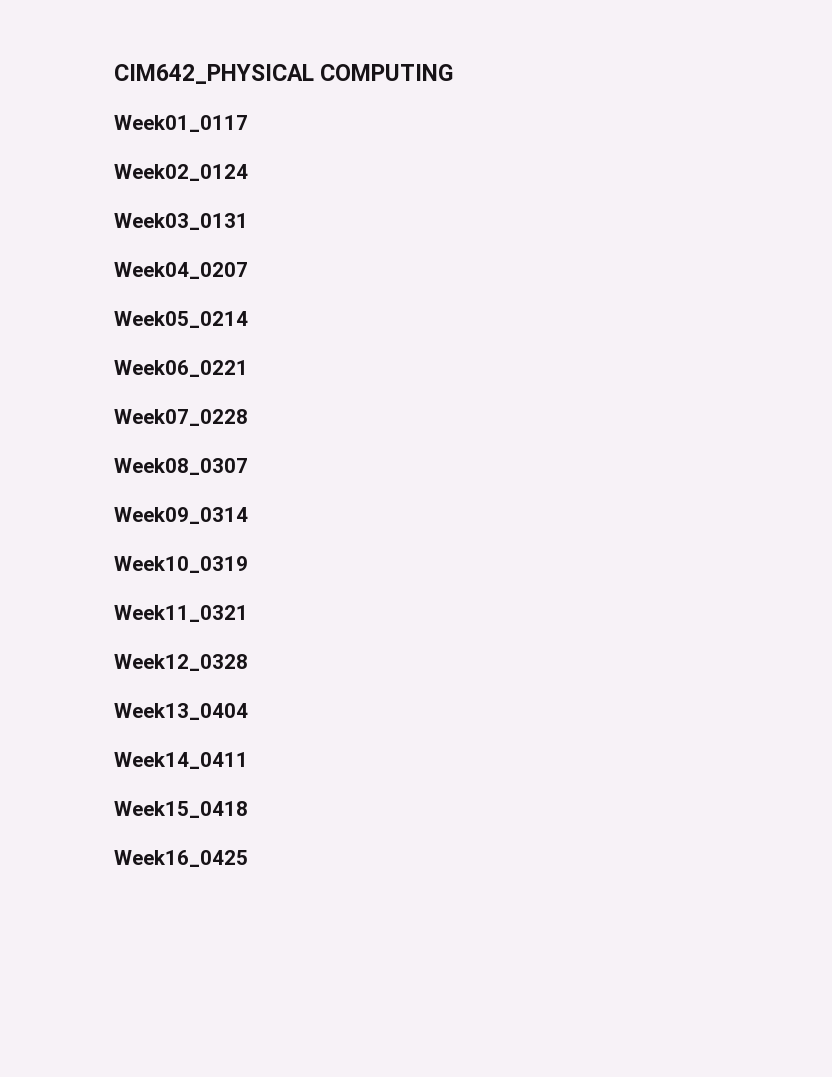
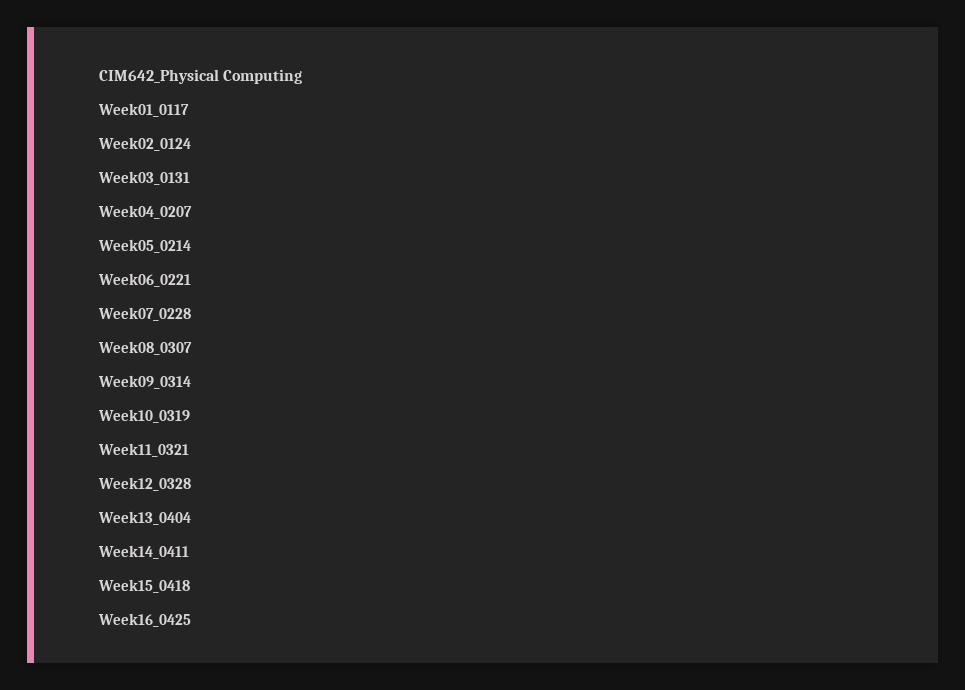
[114,64,454,84] CIM642_PHYSICAL COMPUTING -> [99,69,303,84] CIM642_Physical Computing

